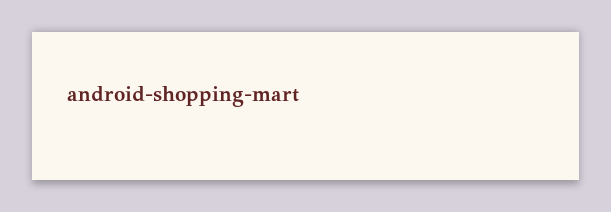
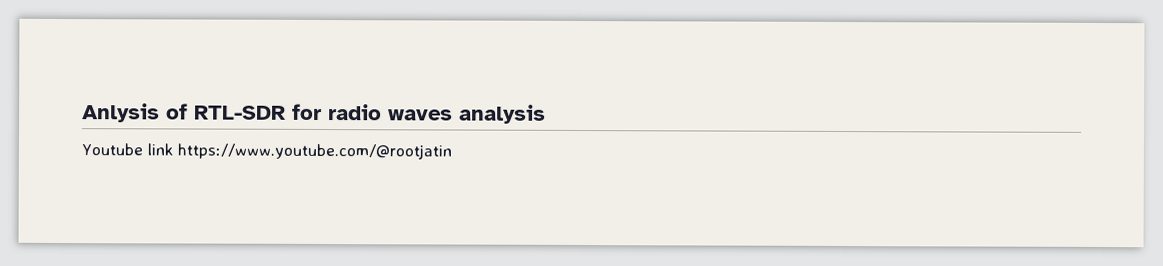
[67,86,299,107] android-shopping-mart -> [82,103,546,124] [81,143,452,160] Anlysis of RTL-SDR for radio waves analysis // Youtube link https://www.youtube.com/@rootjatin

